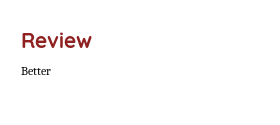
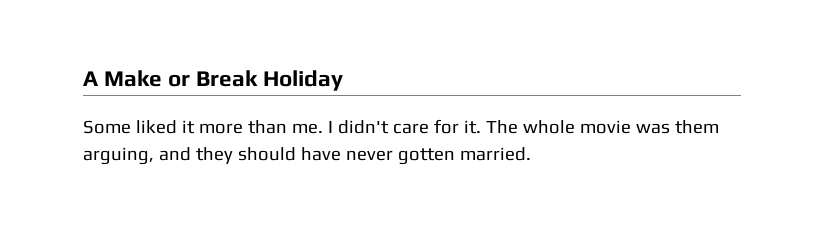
[21,32,92,48] [21,67,51,75] Review // Better -> [83,70,344,91] [83,119,719,134] [83,147,531,165] A Make or Break Holiday // Some liked it more than me. I didn't care for it. The whole movie was them arguing, and they should have never gotten married.

